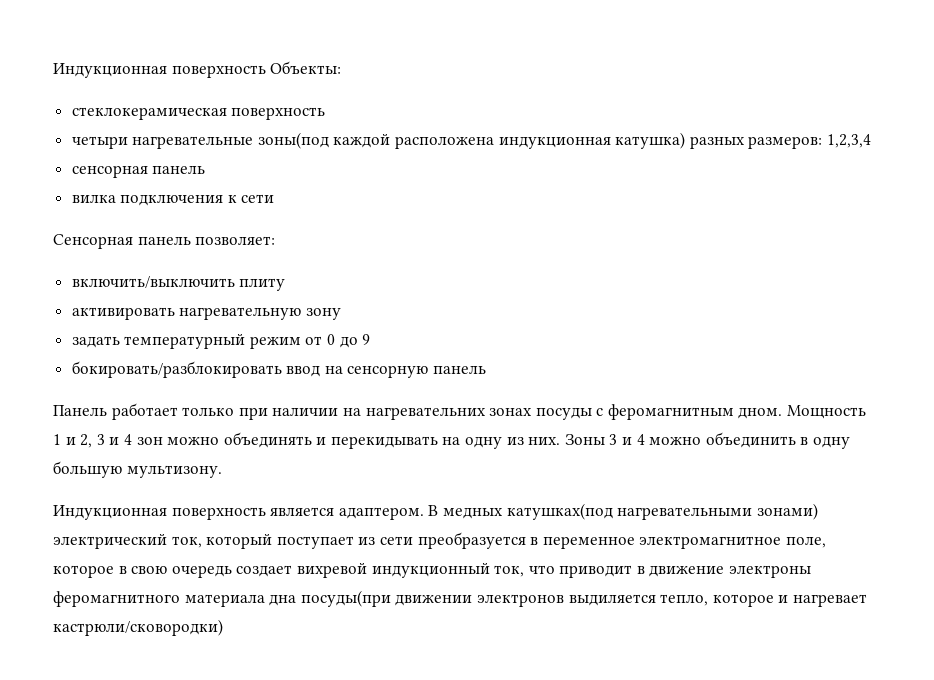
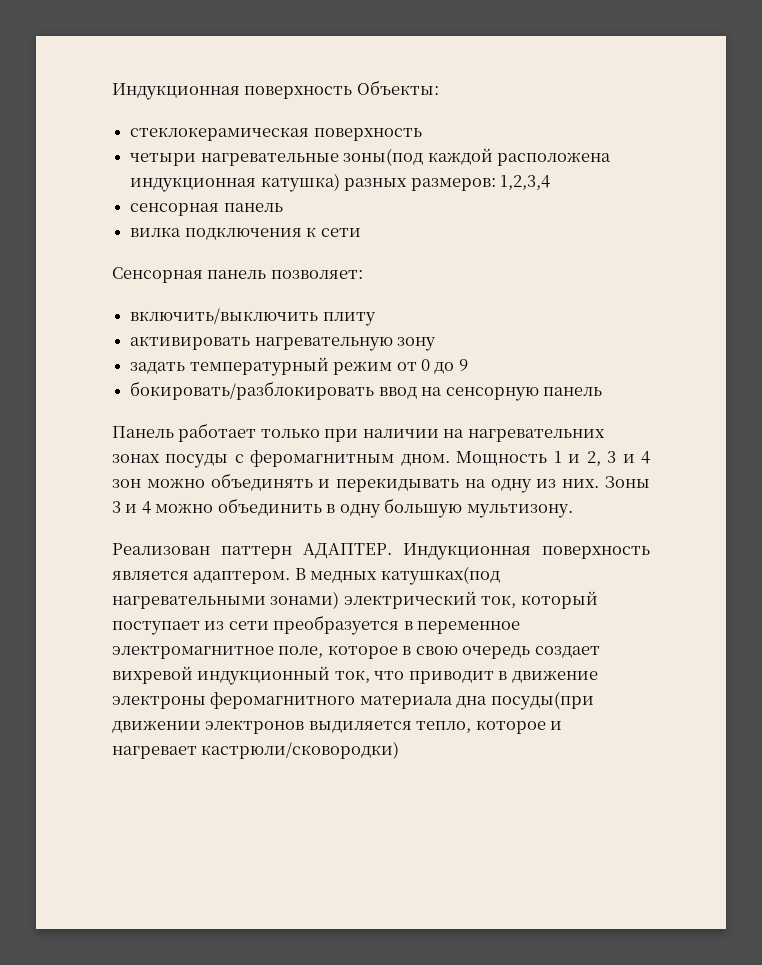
(222, 471) none -> [112,543,392,559] Реализован паттерн АДАПТЕР.

